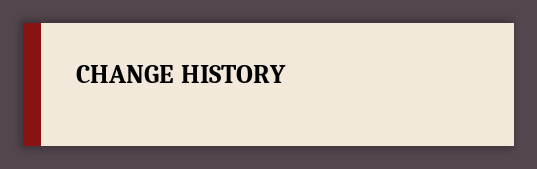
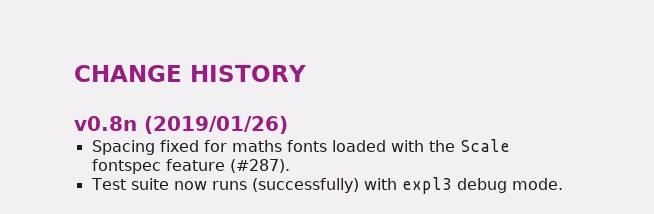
(287, 74) none -> [74,116,288,134] [91,139,510,155] [91,159,290,174] [90,177,563,194] // v0.8n (2019/01/26) // Spacing fixed for maths fonts loaded with the Scale fontspec feature (#287). // Test suite now runs (successfully) with expl3 debug mode.

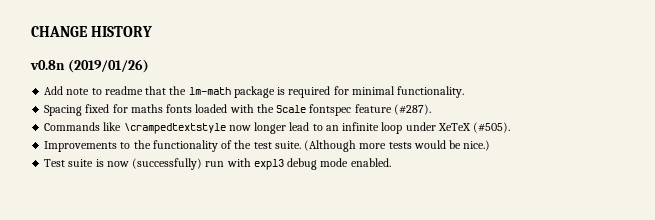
(288, 125) none -> [44,86,465,98] // Add note to readme that the lm-math package is required for minimal functionality.
[90,178,359,193] Test suite now runs (successfully) -> [44,122,511,134] [44,140,491,152] [44,158,225,170] Commands like \crampedtextstyle now longer lead to an infinite loop under XeTeX (#505). // Improvements to the functionality of the test suite. (Although more tests would be nice.) // Test suite is now (successfully) run
[511,178,563,190] mode. -> [320,158,391,167] mode enabled.

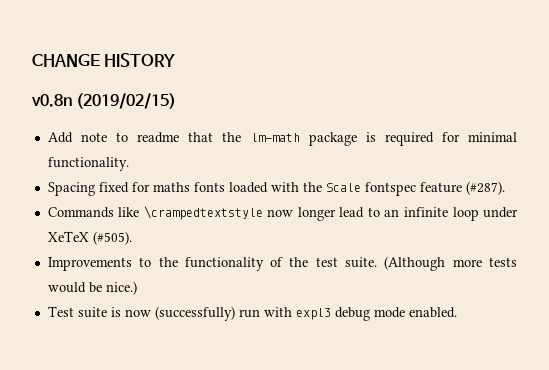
[67,59,149,73] (2019/01/26) -> [76,93,177,109] (2019/02/15)

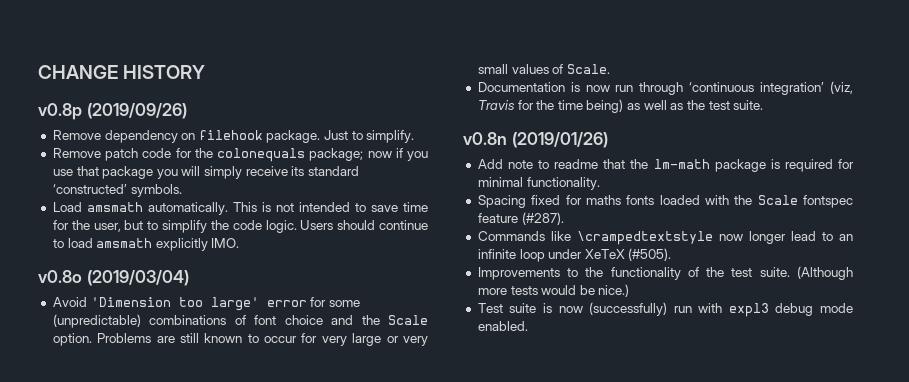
(176, 60) none -> [38,103,187,120] [52,130,415,143] [52,148,428,162] [52,166,360,179] [52,184,182,197] [52,202,428,215] [52,220,428,233] [52,238,240,251] [38,270,189,286] [52,297,360,311] [52,314,428,328] [52,333,428,346] [477,64,610,74] [477,81,853,95] [477,99,764,113] // v0.8p (2019/09/26) // Remove dependency on filehook package. Just to simplify. // Remove patch code for the colonequals package; now if you use that package you will simply receive its standard ‘constructed’ symbols. // Load amsmath automatically. This is not intended to save time for the user, but to simplify the code logic. Users should continue to load amsmath explicitly IMO. // v0.8o (2019/03/04) // Avoid 'Dimension too large' error for some (unpredictable) combinations of font choice and the Scale option. Problems are still known to occur for very large or very small values of Scale. // Documentation is now run through ‘continuous integration’ (viz, Travis for the time being) as well as the test suite.
[76,93,177,109] (2019/02/15) -> [511,132,608,148] (2019/01/26)

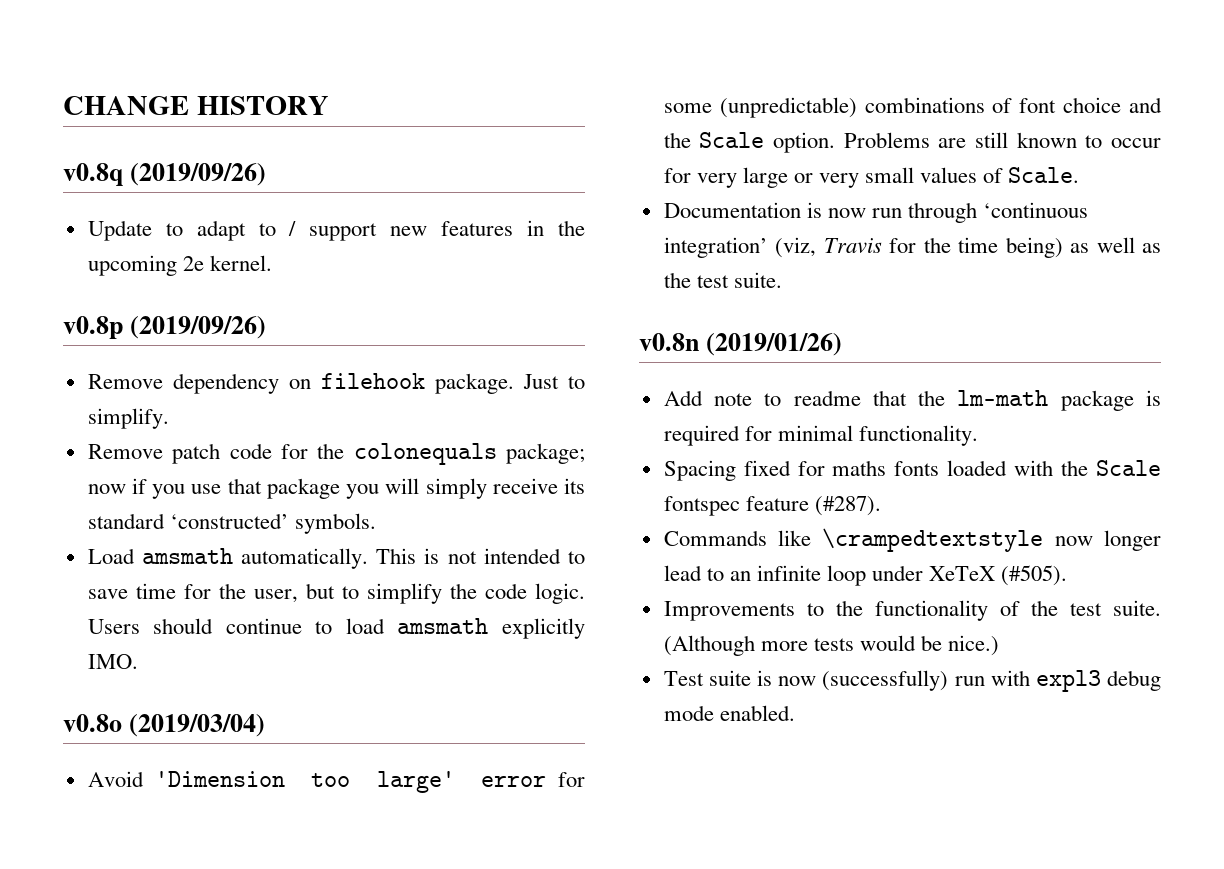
(206, 72) none -> [63,163,267,186] [87,220,585,241] [87,255,272,276] // v0.8q (2019/09/26) // Update to adapt to / support new features in the upcoming 2e kernel.

